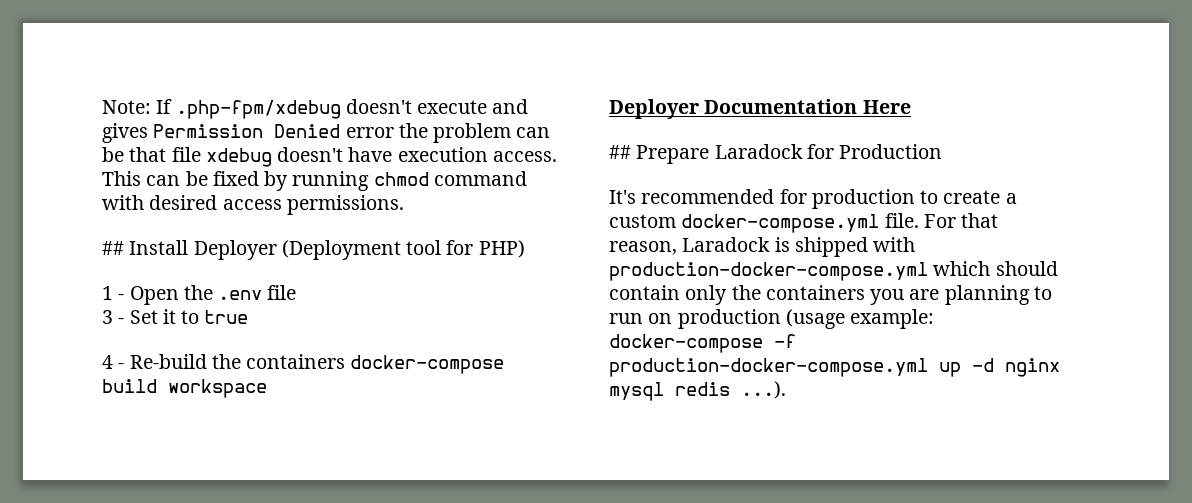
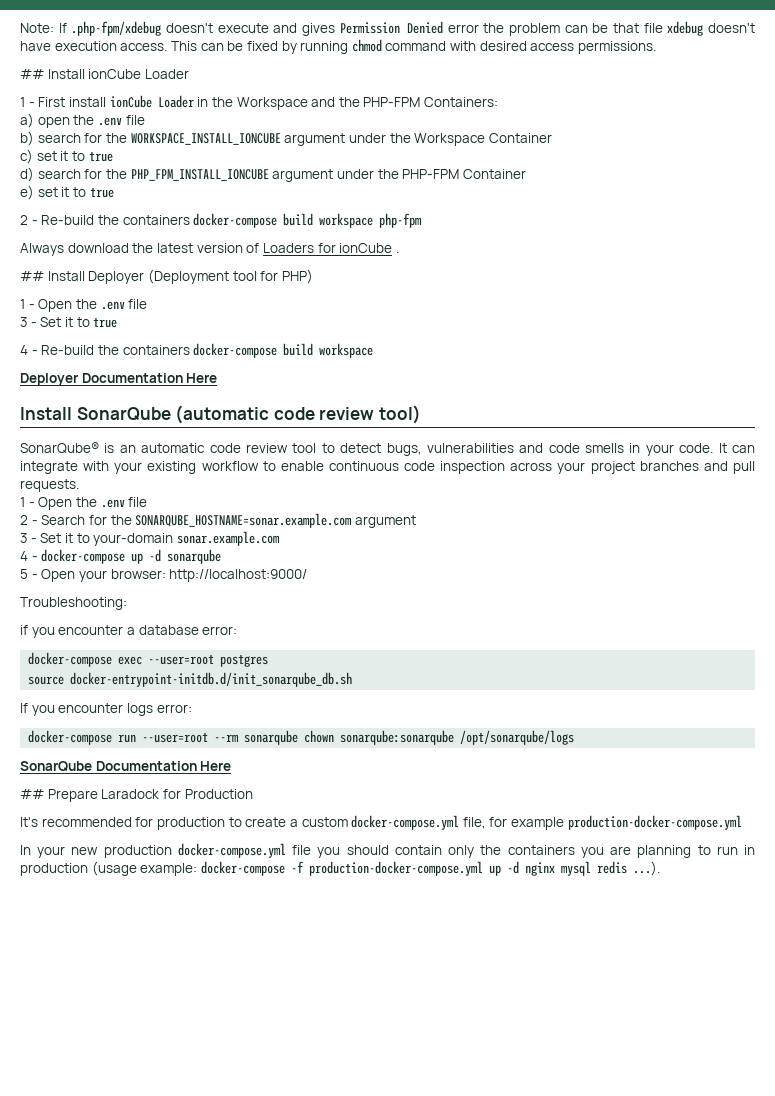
(404, 205) none -> [20,69,189,79] [20,95,499,110] [20,113,145,128] [20,131,552,146] [20,149,113,164] [20,167,526,182] [20,185,114,200] [20,213,423,228] [20,243,399,256] // ## Install ionCube Loader // 1 - First install ionCube Loader in the Workspace and the PHP-FPM Containers: // a) open the .env file // b) search for the WORKSPACE_INSTALL_IONCUBE argument under the Workspace Container // c) set it to true // d) search for the PHP_FPM_INSTALL_IONCUBE argument under the PHP-FPM Container // e) set it to true // 2 - Re-build the containers docker-compose build workspace php-fpm // Always download the latest version of Loaders for ionCube .
(911, 107) none -> [20,405,421,424] [20,442,756,456] [20,461,755,474] [20,479,79,492] [20,497,148,510] [20,513,416,528] [20,531,280,546] [20,549,222,564] [20,569,308,582] [20,597,127,610] [20,625,238,638] [28,652,269,667] [28,672,353,687] [20,703,192,716] [28,730,575,745] [20,761,232,772] // Install SonarQube (automatic code review tool) // SonarQube® is an automatic code review tool to detect bugs, vulnerabilities and code smells in your code. It can integrate with your existing workflow to enable continuous code inspection across your project branches and pull requests. // 1 - Open the .env file // 2 - Search for the SONARQUBE_HOSTNAME=sonar.example.com argument // 3 - Set it to your-domain sonar.example.com // 4 - docker-compose up -d sonarqube // 5 - Open your browser: http://localhost:9000/ // Troubleshooting: // if you encounter a database error: // docker-compose exec --user=root postgres // source docker-entrypoint-initdb.d/init_sonarqube_db.sh // If you encounter logs error: // docker-compose run --user=root --rm sonarqube chown sonarqube:sonarqube /opt/sonarqube/logs // SonarQube Documentation Here
[884,213,999,228] [609,237,916,257] [609,261,991,281] file. For that reason, Laradock is shipped with production-docker-compose.yml which -> [462,815,742,830] [20,843,341,858] file, for example production-docker-compose.yml // In your new production docker-compose.yml file you
[648,313,673,324] on -> [744,845,756,855] in

